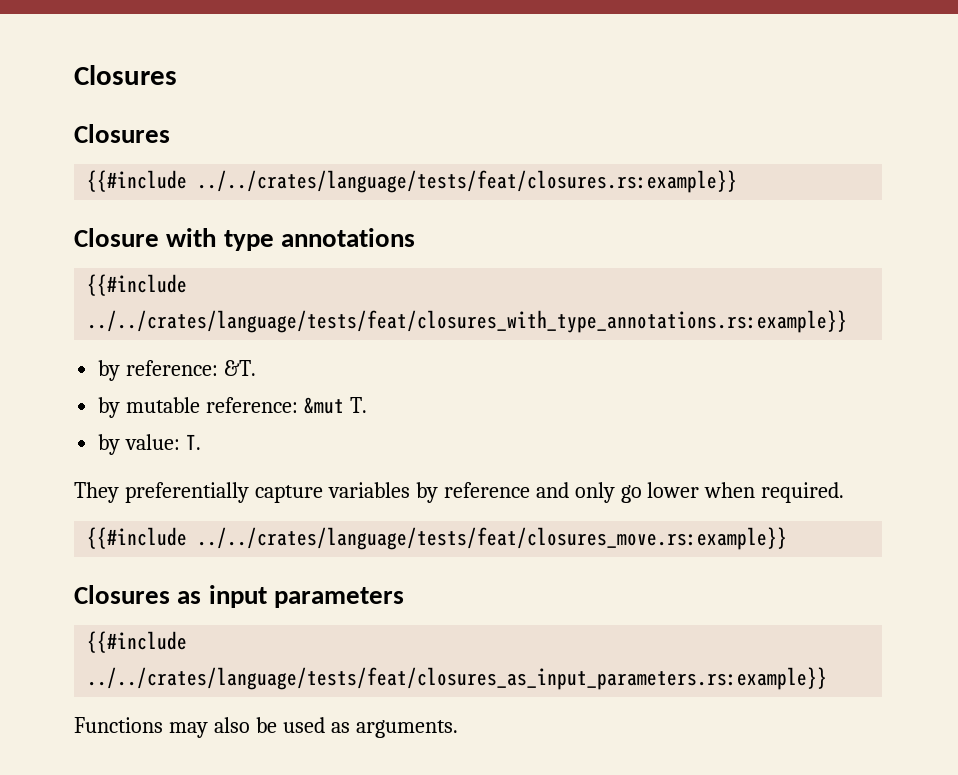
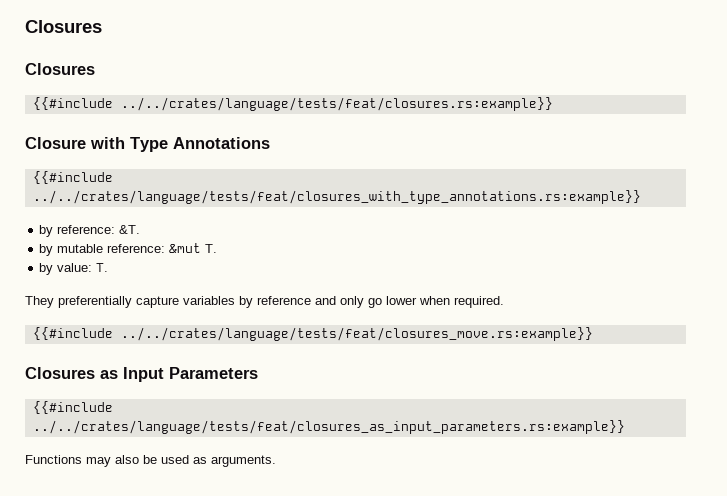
[223,228,415,251] type annotations -> [130,137,270,152] Type Annotations
[208,585,404,608] input parameters -> [123,367,258,382] Input Parameters

